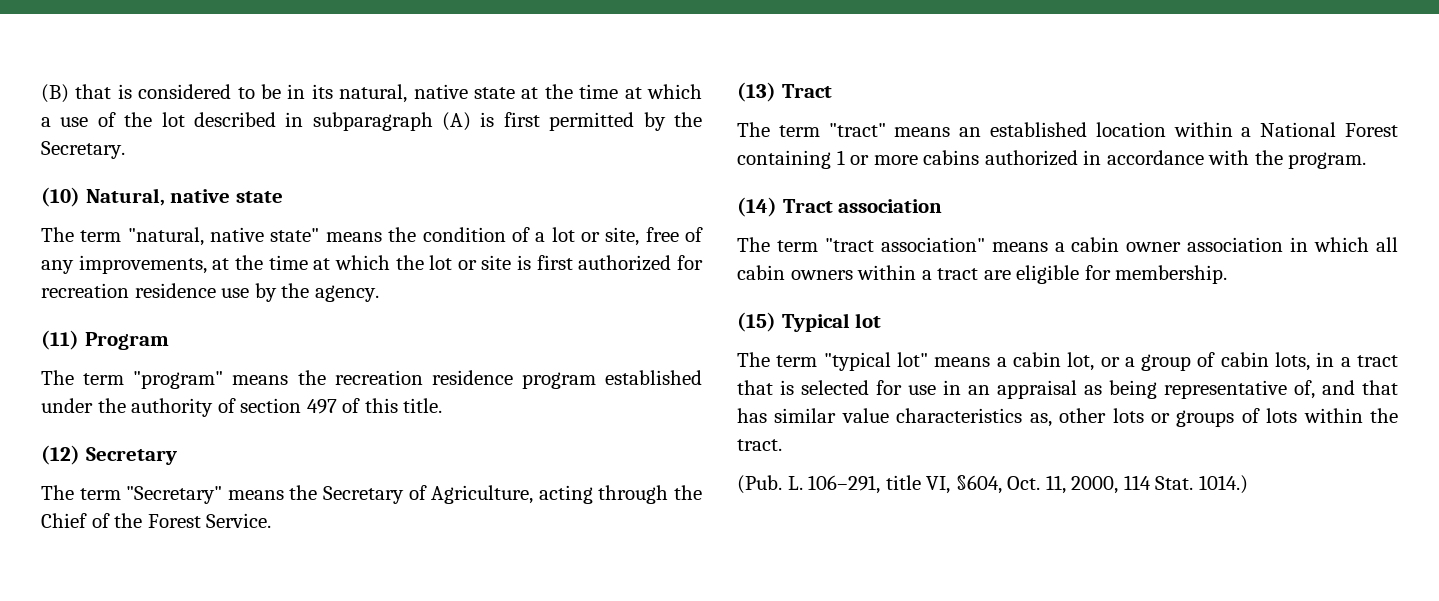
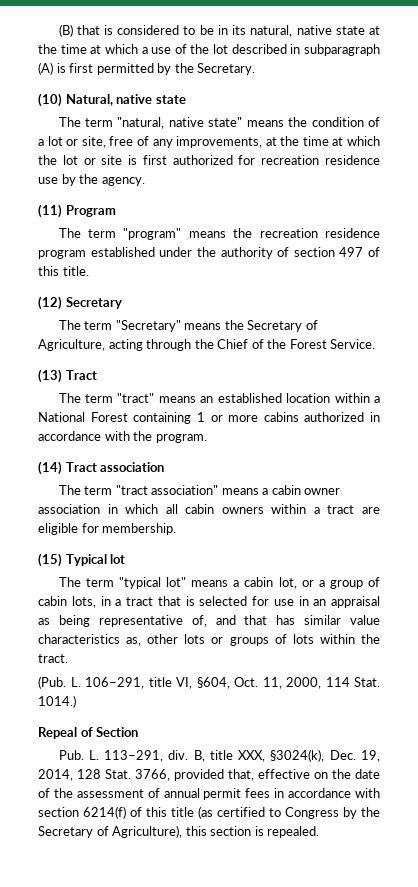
(1248, 484) none -> [38,727,139,739] [58,749,381,762] [38,769,380,781] [38,788,380,800] [38,806,380,819] [38,825,320,838] // Repeal of Section // Pub. L. 113–291, div. B, title XXX, §3024(k), Dec. 19, 2014, 128 Stat. 3766, provided that, effective on the date of the assessment of annual permit fees in accordance with section 6214(f) of this title (as certified to Congress by the Secretary of Agriculture), this section is repealed.

